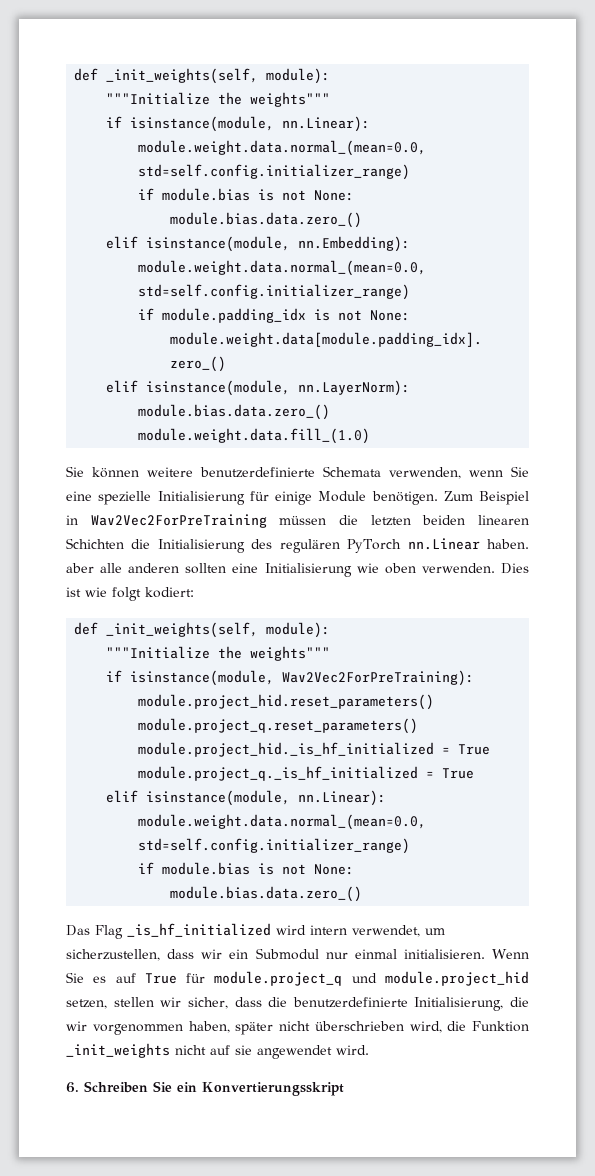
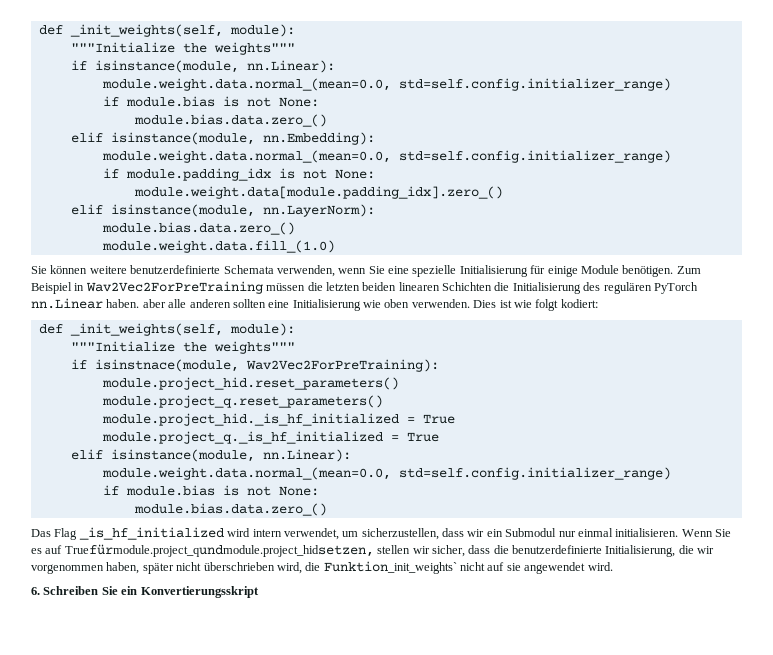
[130,670,275,686] isinstance(module, -> [94,359,239,372] isinstnace(module,
[144,971,529,986] [66,999,107,1009] True für module.project_q und module.project_hid setzen, -> [64,544,374,557] Truefürmodule.project_qundmodule.project_hidsetzen,
[472,1021,529,1032] [66,1043,170,1058] Funktion _init_weights -> [323,561,457,574] Funktion_init_weights`

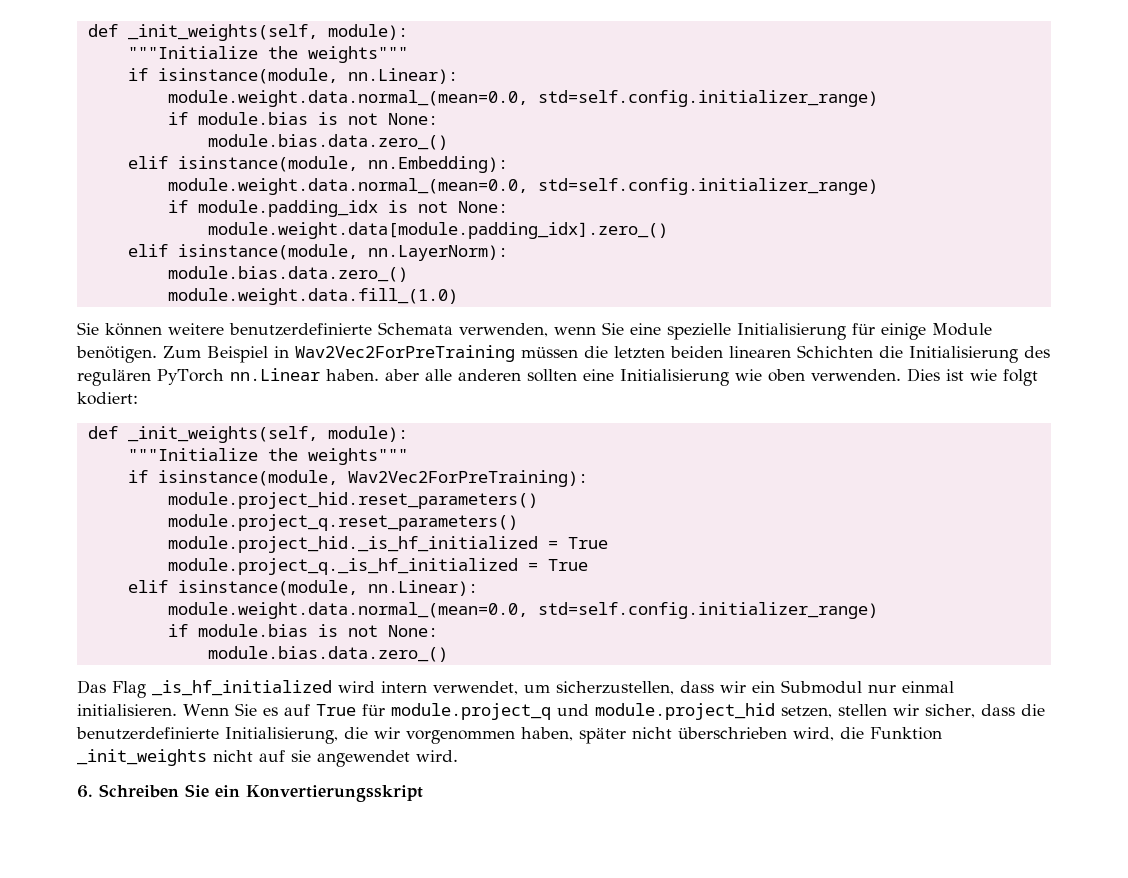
[94,359,239,372] isinstnace(module, -> [157,470,338,486] isinstance(module,
[64,544,374,557] Truefürmodule.project_qundmodule.project_hidsetzen, -> [315,703,832,720] True für module.project_q und module.project_hid setzen,
[323,561,457,574] Funktion_init_weights` -> [870,727,942,740] [77,749,207,766] Funktion _init_weights

